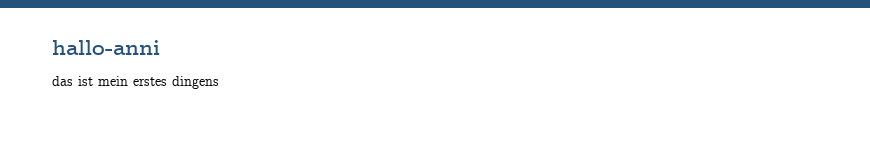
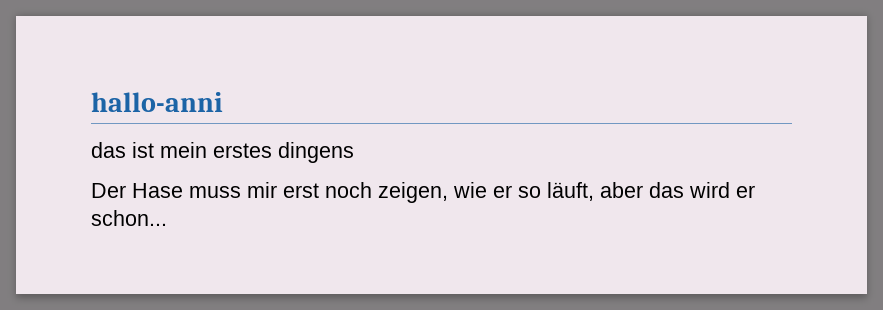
(219, 82) none -> [91,182,755,203] [91,210,167,226] // Der Hase muss mir erst noch zeigen, wie er so läuft, aber das wird er schon...

